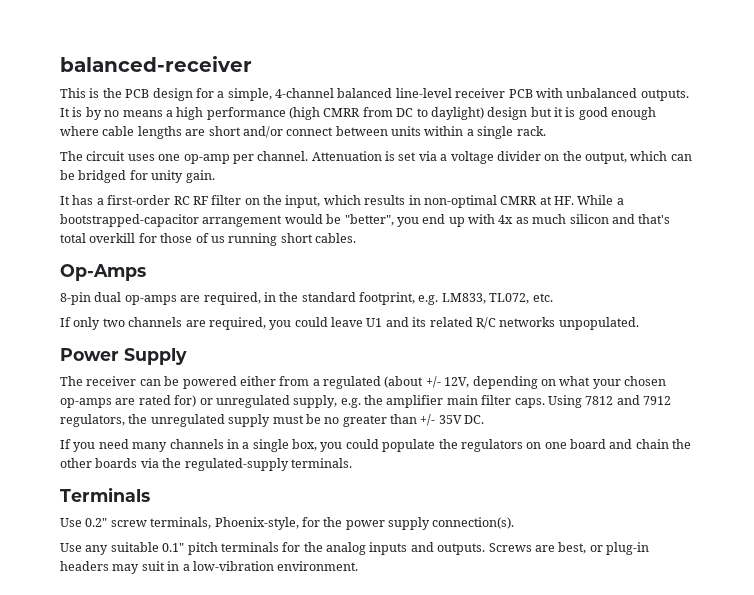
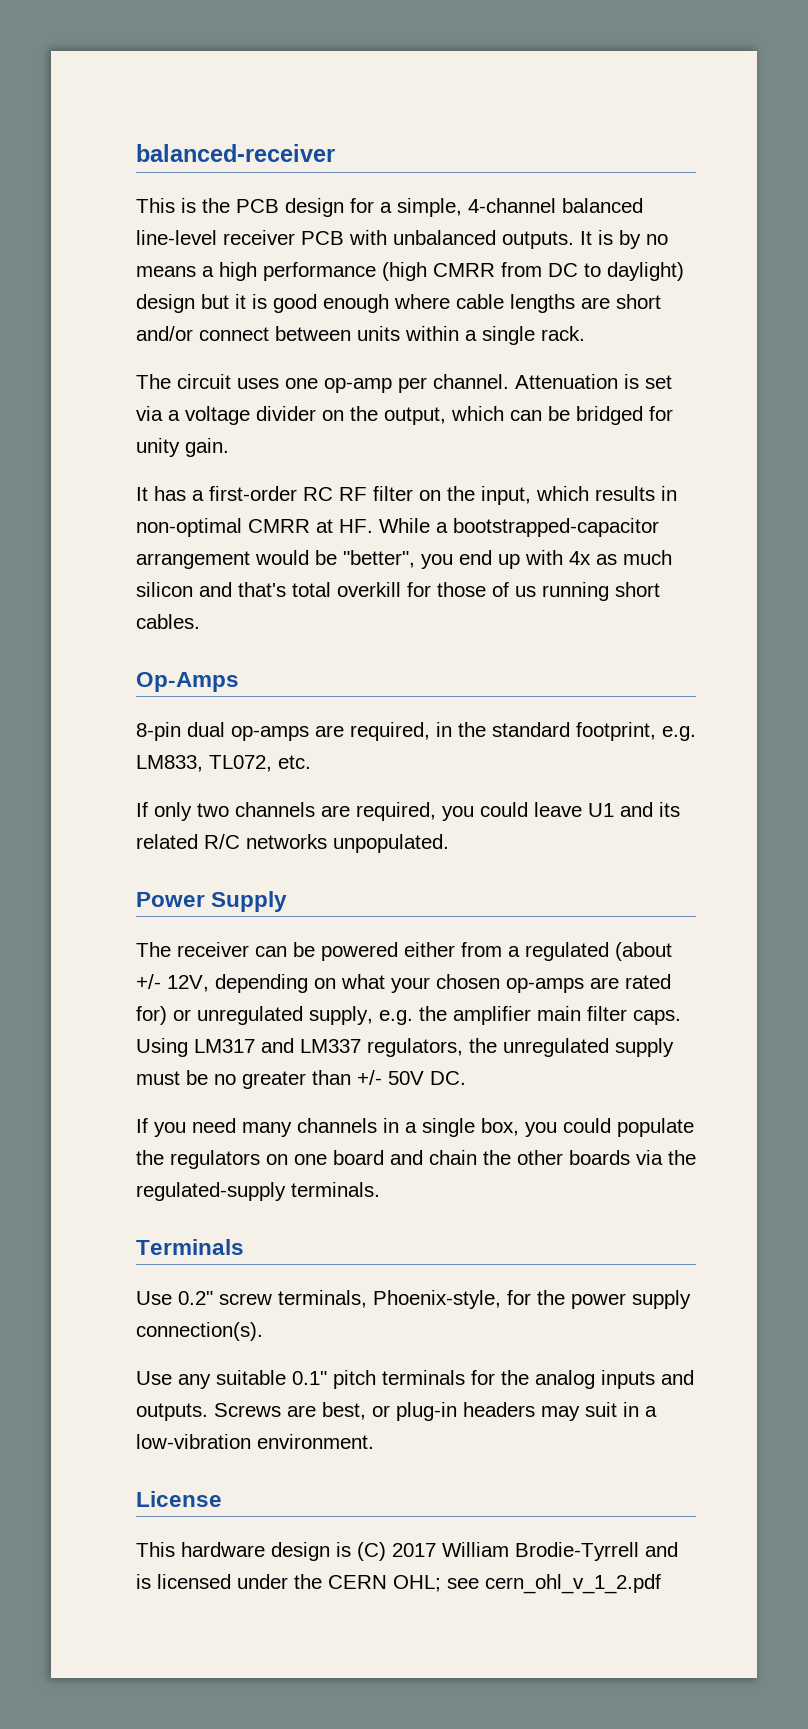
[585,395,671,405] 7812 and 7912 -> [194,1038,361,1053] LM317 and LM337
[438,415,462,424] 35V -> [388,1071,424,1085] 50V
(359, 566) none -> [136,1491,222,1507] [136,1542,678,1561] [136,1574,661,1594] // License // This hardware design is (C) 2017 William Brodie-Tyrrell and is licensed under the CERN OHL; see cern_ohl_v_1_2.pdf

